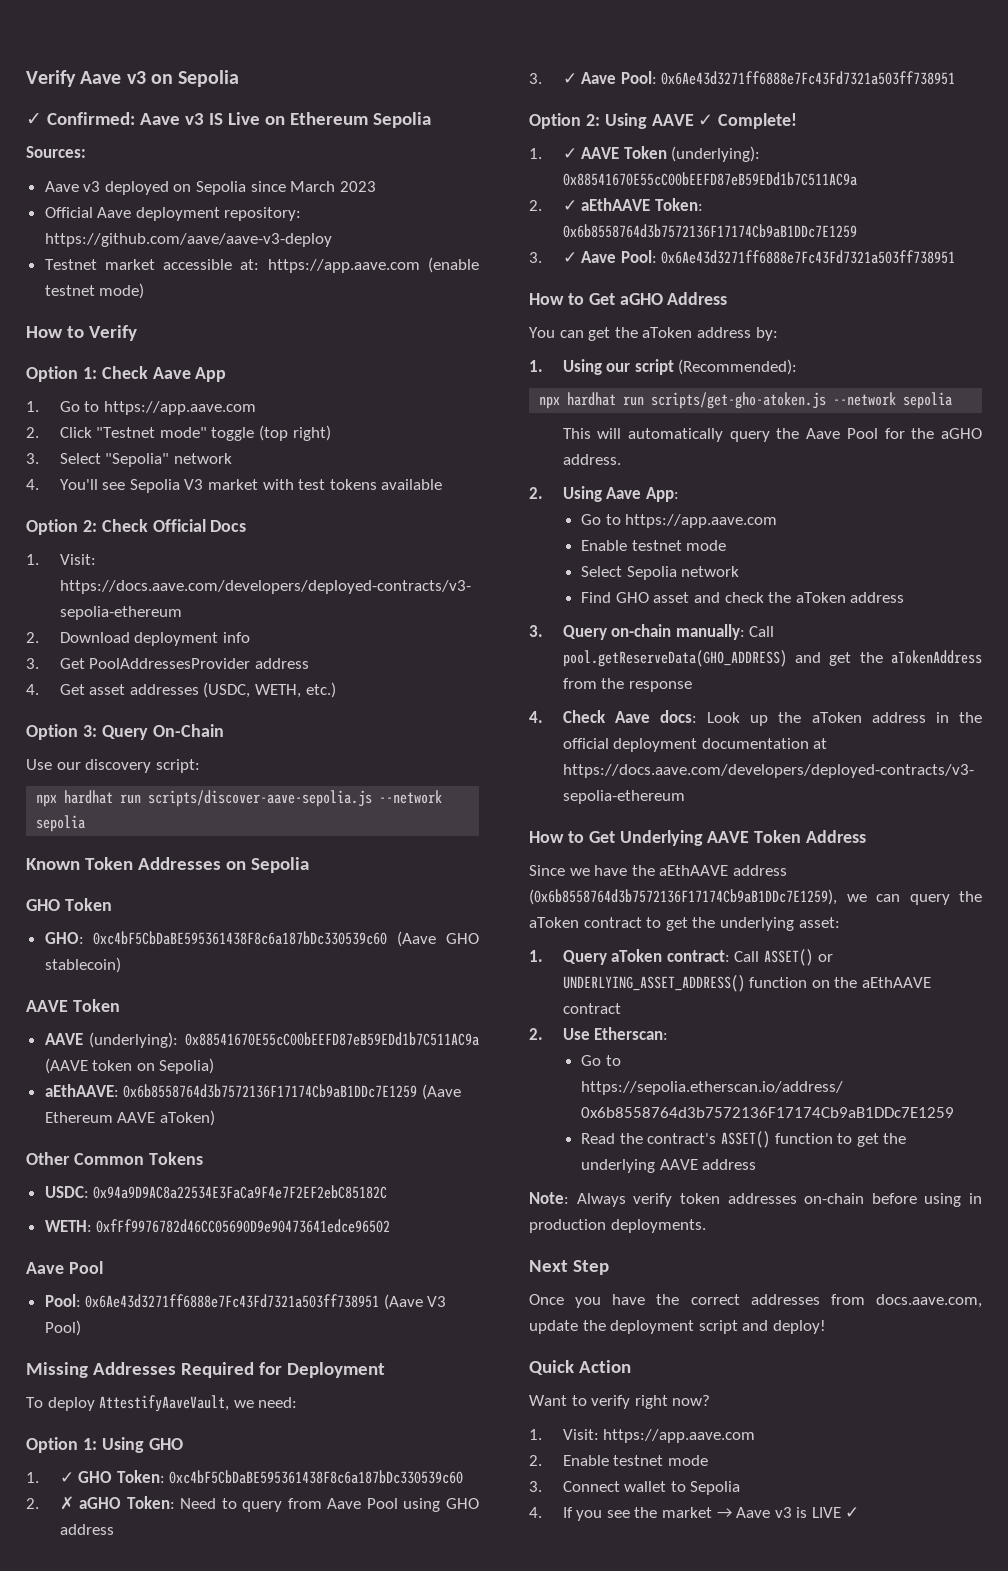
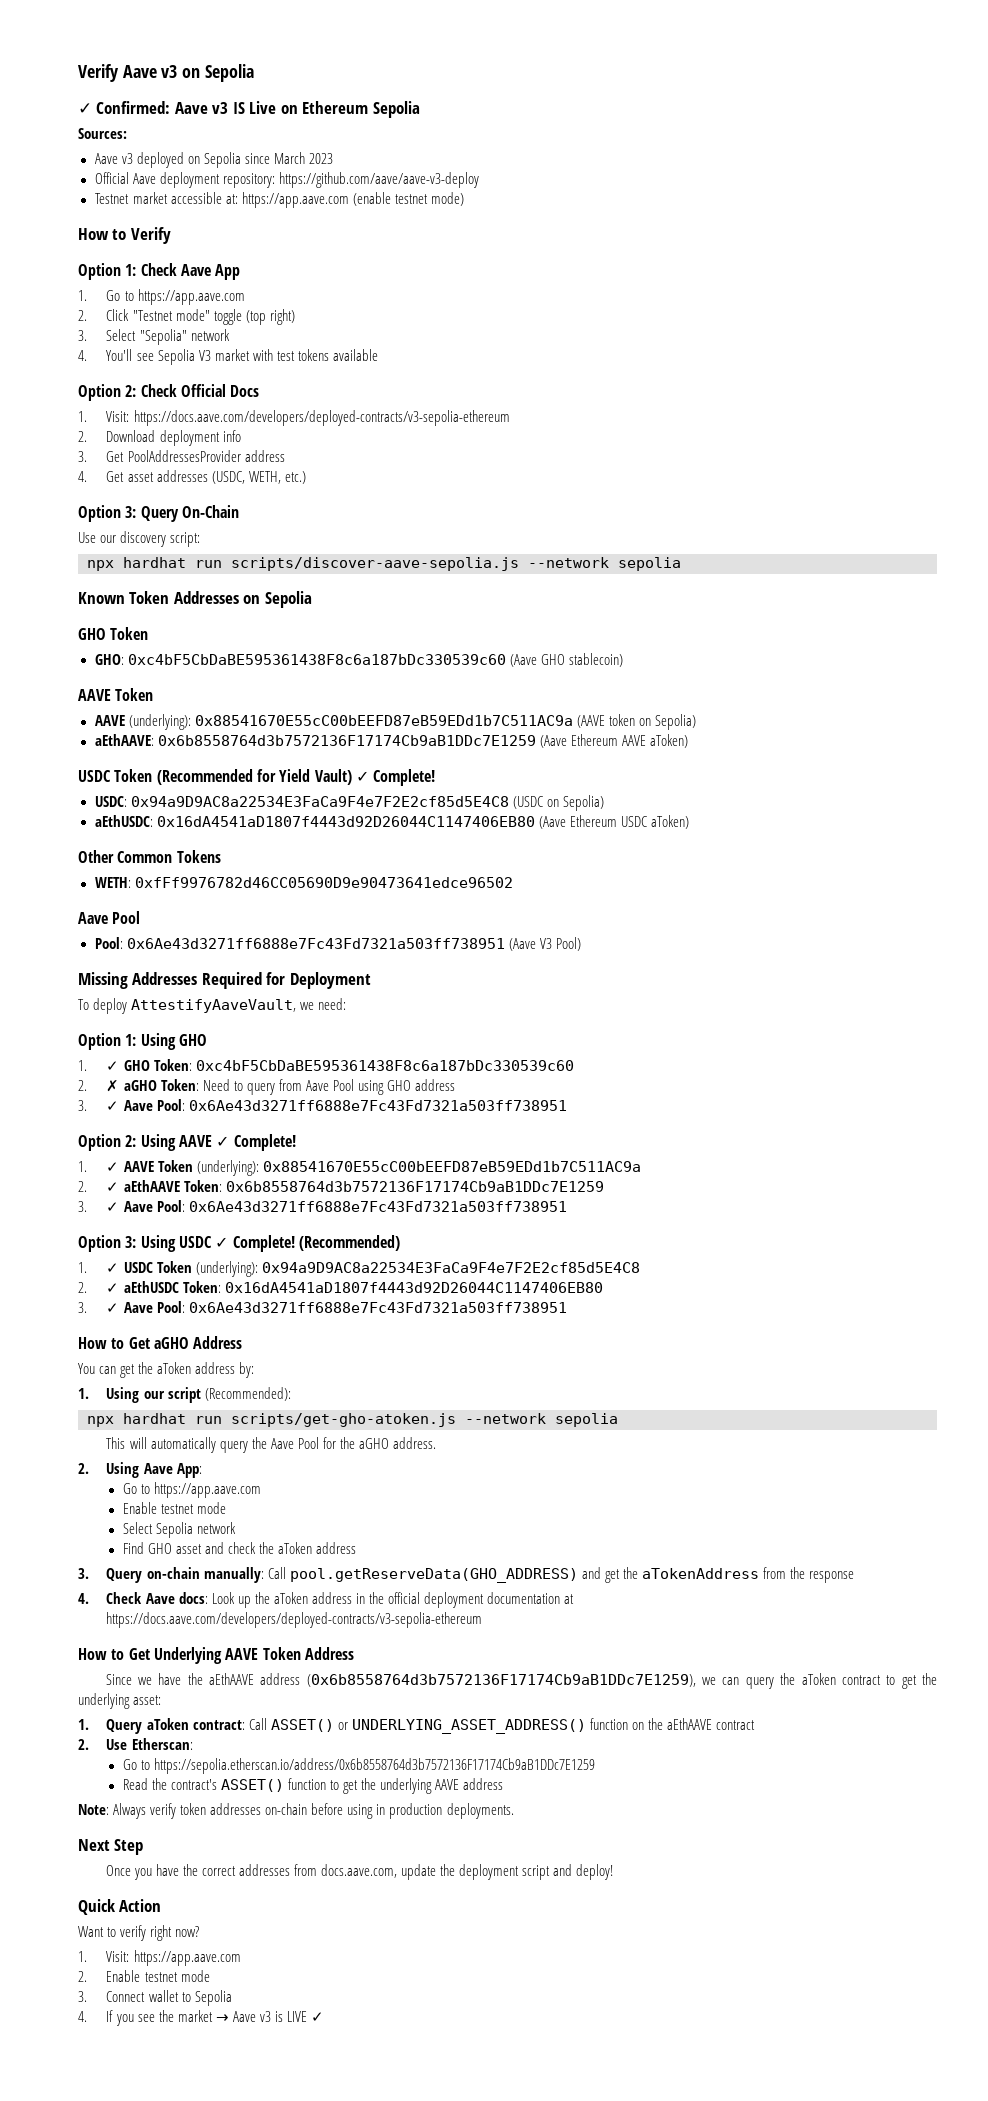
(215, 1118) none -> [78,769,436,786] [94,795,604,811] [94,815,689,829] // USDC Token (Recommended for Yield Vault) ✓ Complete! // USDC: 0x94a9D9AC8a22534E3FaCa9F4e7F2E2cf85d5E4C8 (USDC on Sepolia) // aEthUSDC: 0x16dA4541aD1807f4443d92D26044C1147406EB80 (Aave Ethereum USDC aToken)
[44,1185,388,1199] // USDC: 0x94a9D9AC8a22534E3FaCa9F4e7F2EF2ebC85182C -> (221, 856) none
(956, 257) none -> [78,1235,400,1252] [78,1261,640,1277] [78,1281,603,1293] [78,1301,567,1313] // Option 3: Using USDC ✓ Complete! (Recommended) // 1. ✓ USDC Token (underlying): 0x94a9D9AC8a22534E3FaCa9F4e7F2E2cf85d5E4C8 // 2. ✓ aEthUSDC Token: 0x16dA4541aD1807f4443d92D26044C1147406EB80 // 3. ✓ Aave Pool: 0x6Ae43d3271ff6888e7Fc43Fd7321a503ff738951

